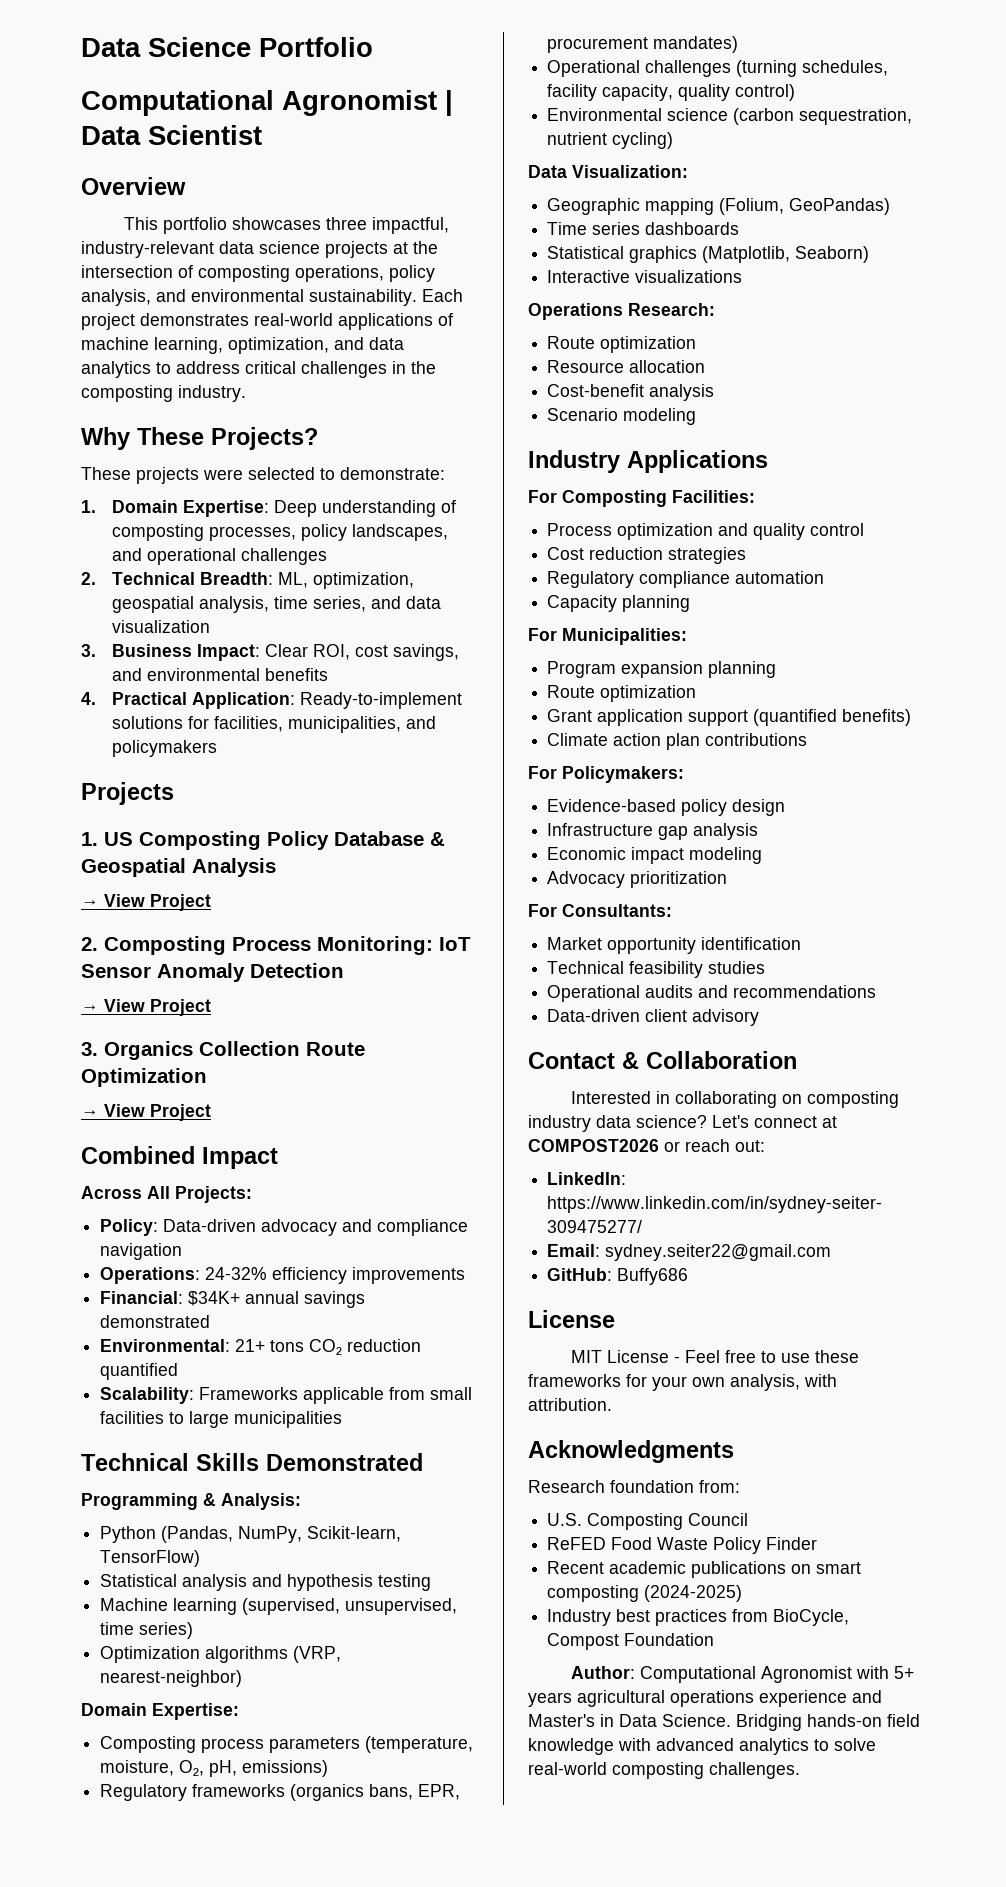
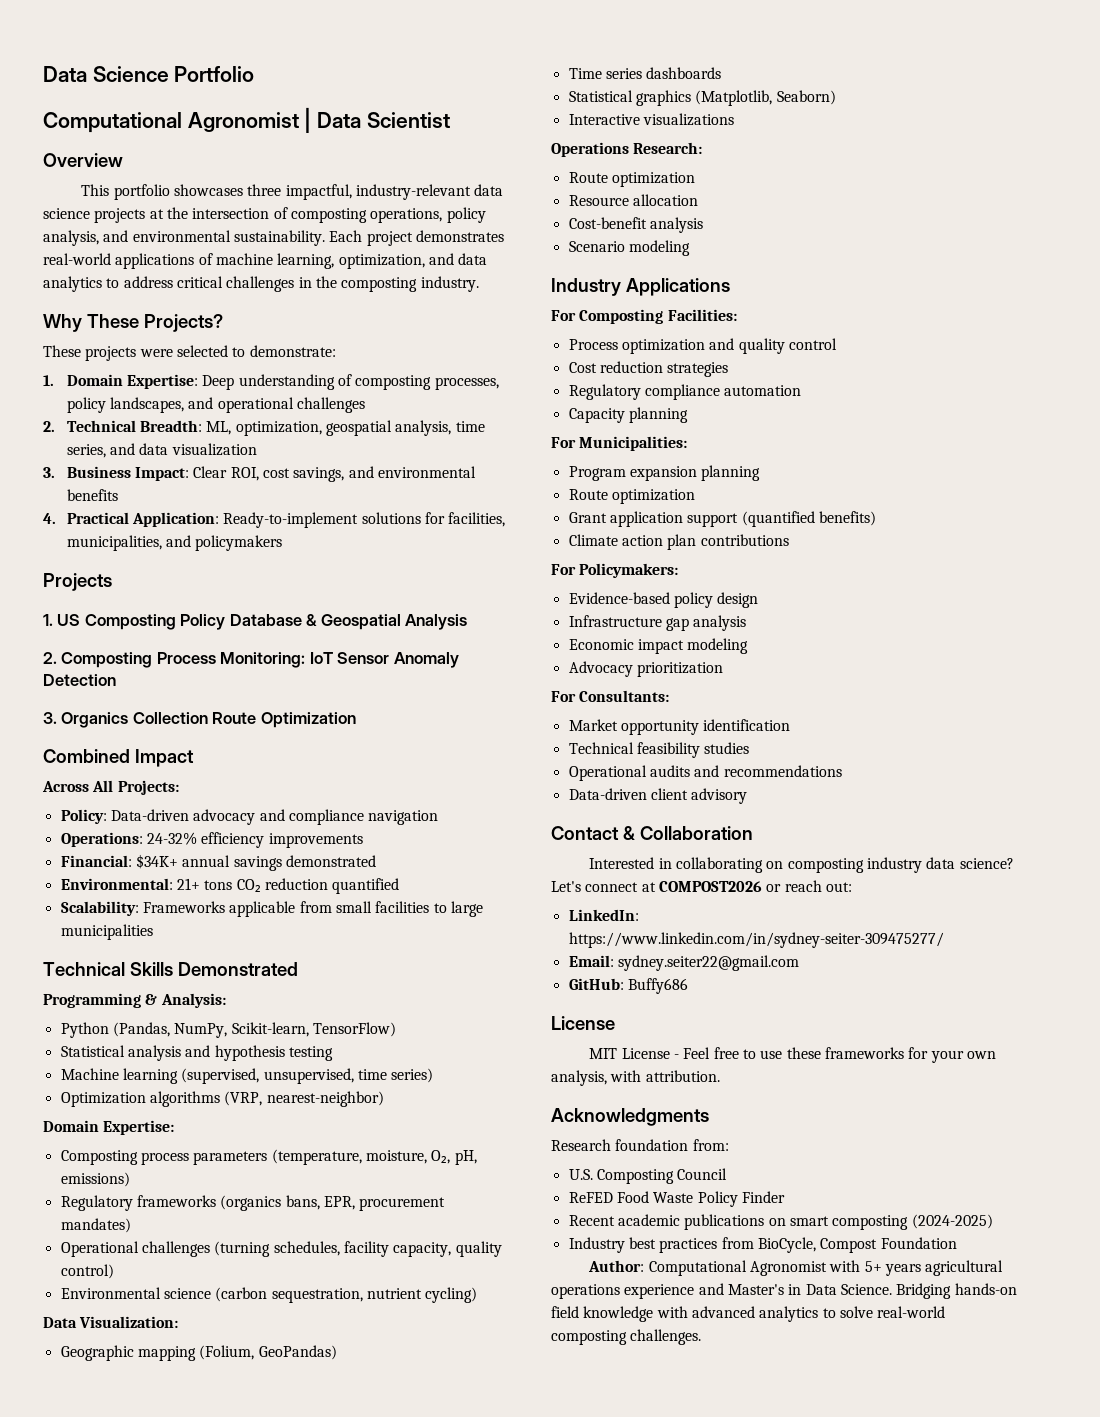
[81,894,211,911] // → View Project -> (468, 622) none
[81,999,211,1016] // → View Project -> (116, 680) none
[81,1104,211,1121] // → View Project -> (356, 720) none

